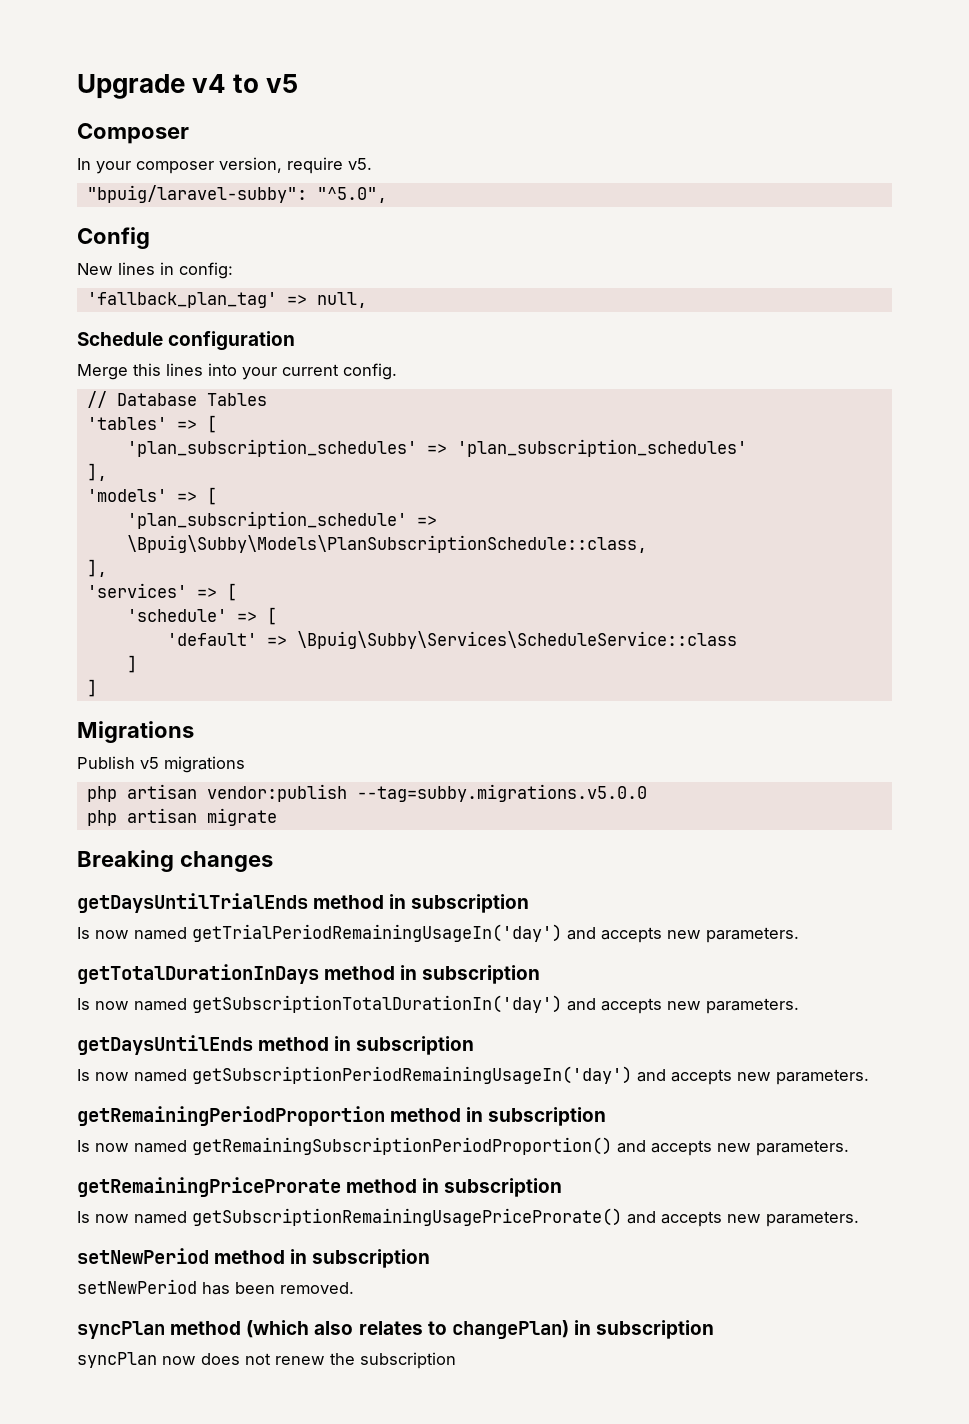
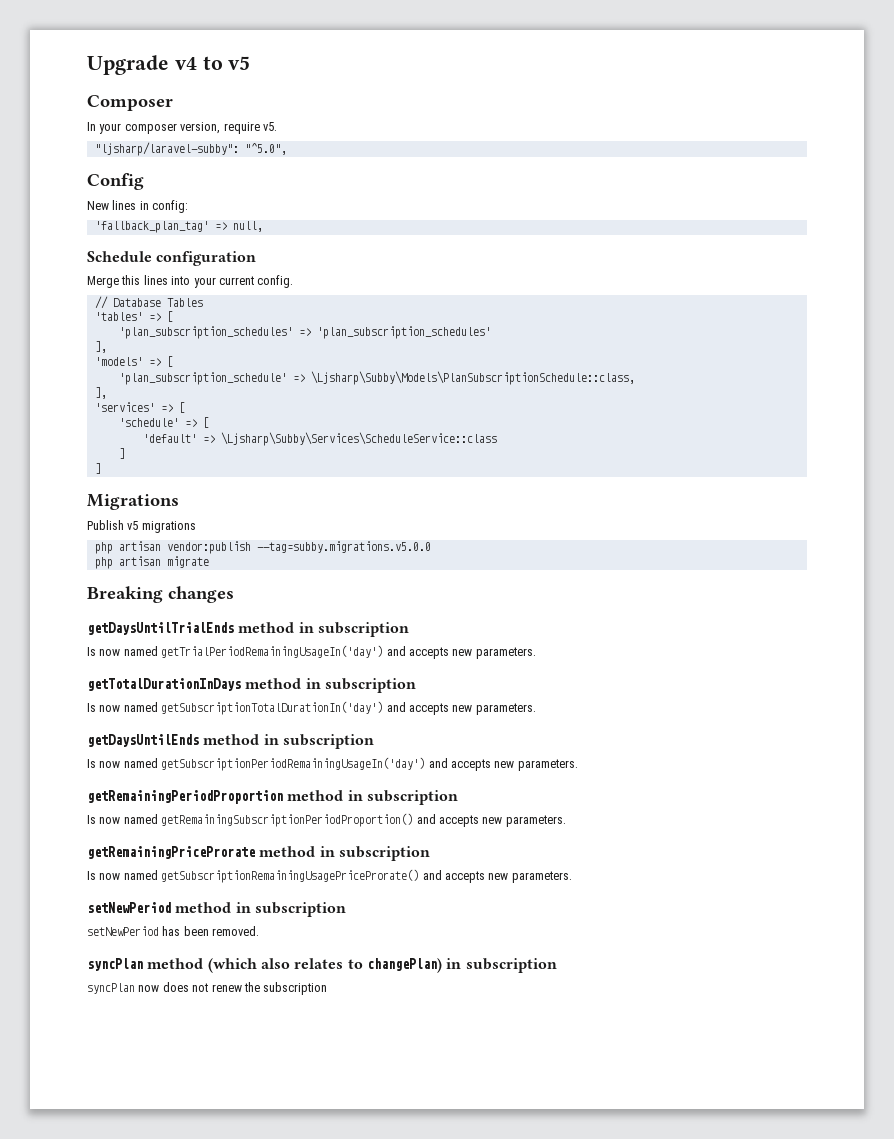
[86,185,307,203] "bpuig/laravel-subby": -> [94,142,239,156] "ljsharp/laravel-subby":
[126,535,647,553] \Bpuig\Subby\Models\PlanSubscriptionSchedule::class, -> [310,371,635,385] \Ljsharp\Subby\Models\PlanSubscriptionSchedule::class,
[296,631,737,649] \Bpuig\Subby\Services\ScheduleService::class -> [220,432,497,446] \Ljsharp\Subby\Services\ScheduleService::class

